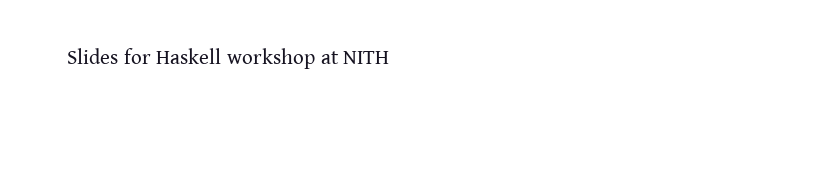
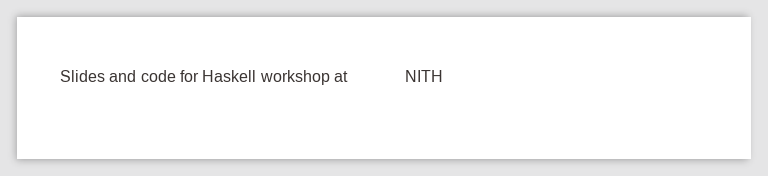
(118, 56) none -> [109,70,176,82] and code

